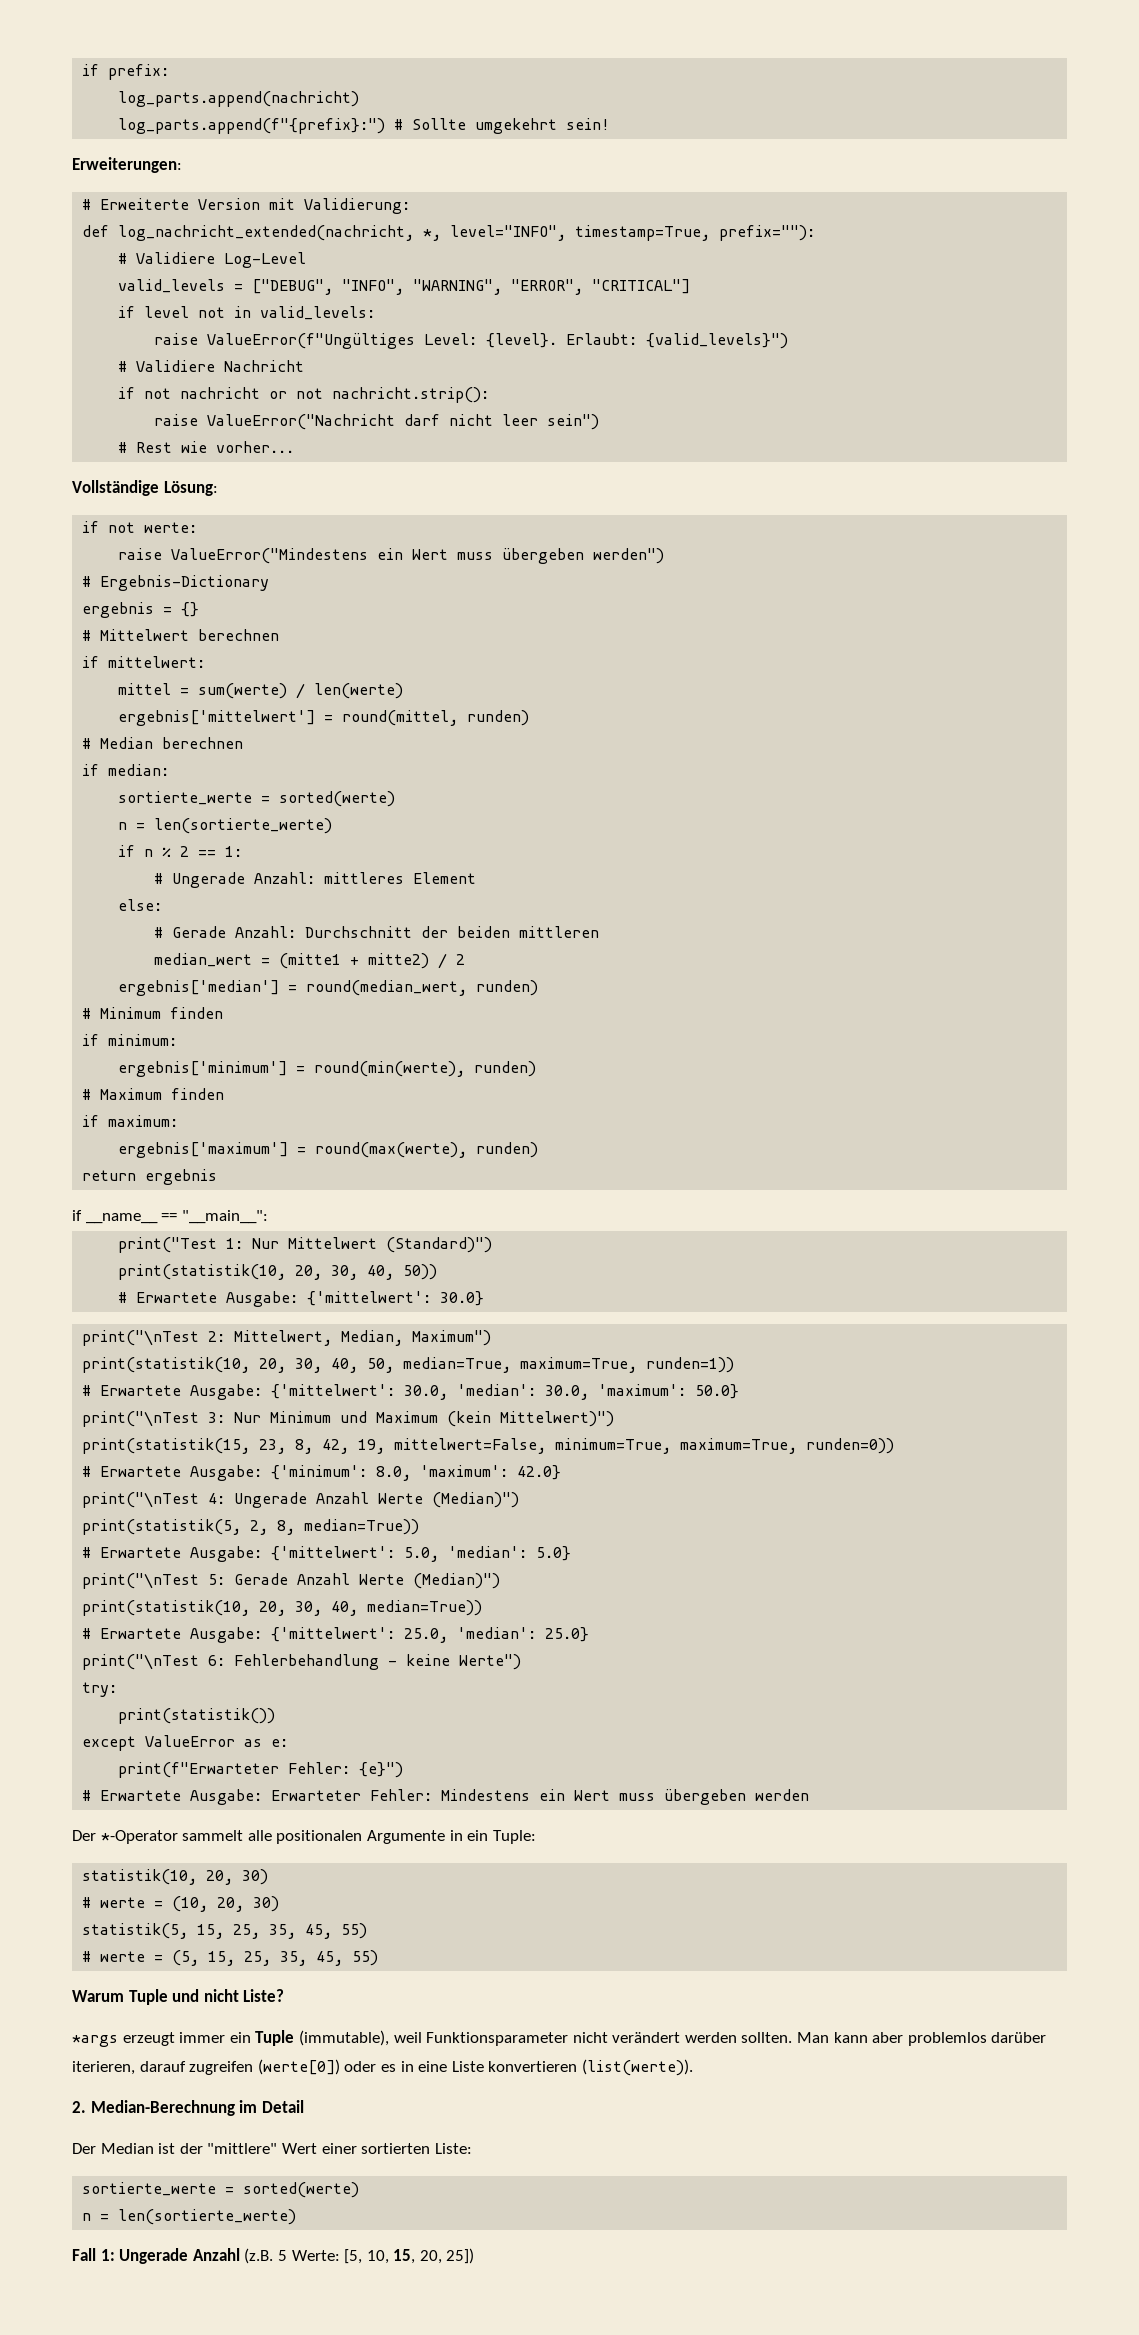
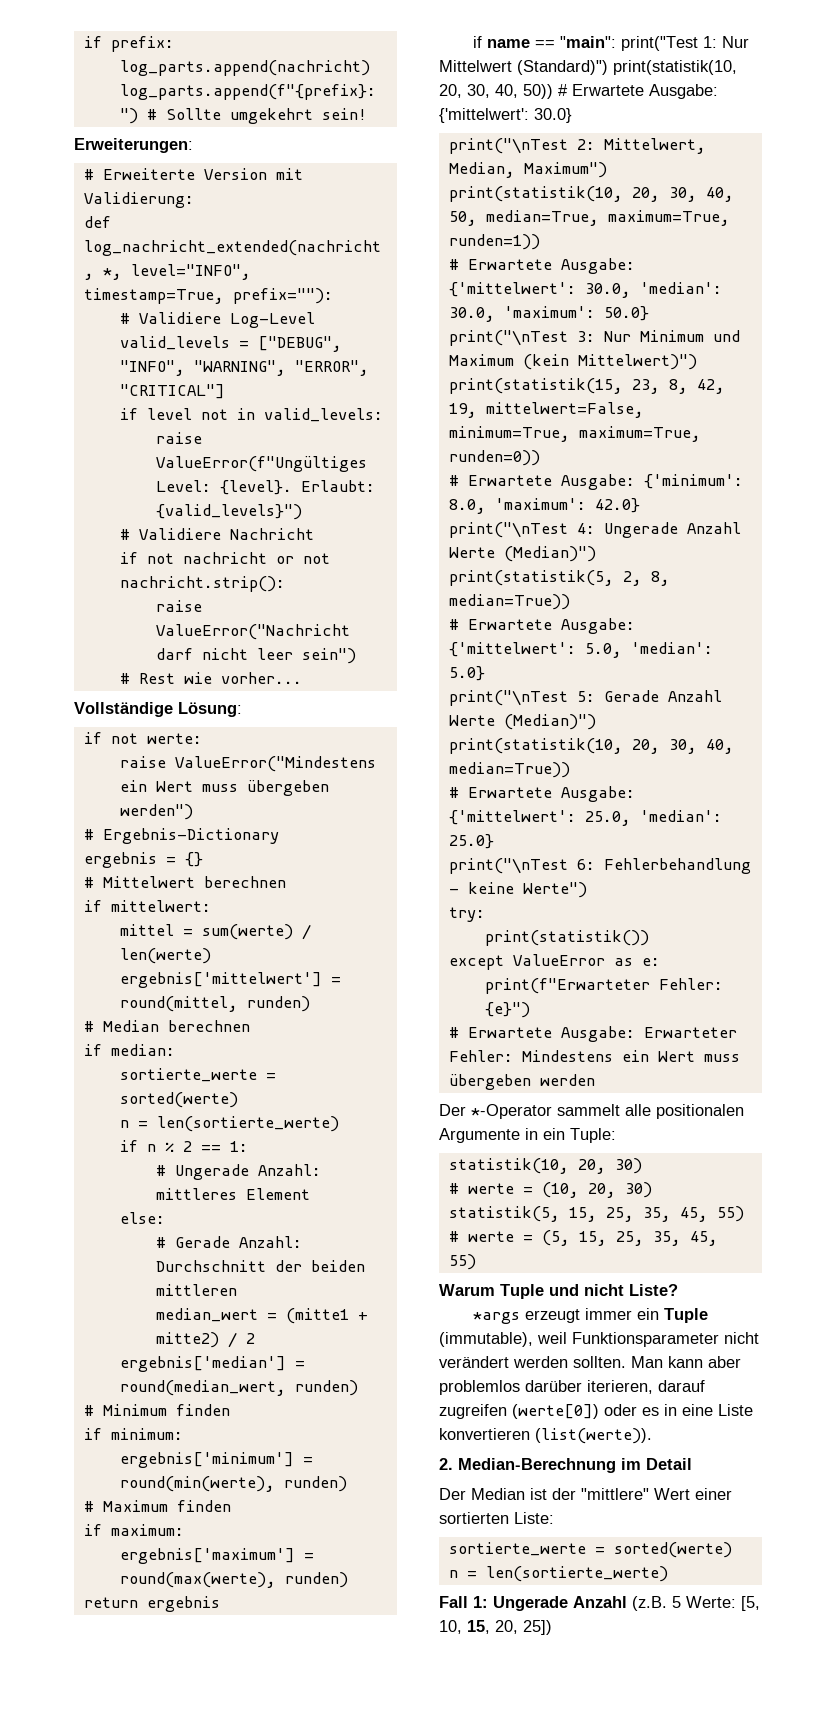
[85,1210,268,1224] __name__ == "__main__": // -> [487,36,617,48] name == "main":
(493, 1245) // -> (608, 67) none
(438, 1272) // -> (553, 91) none

